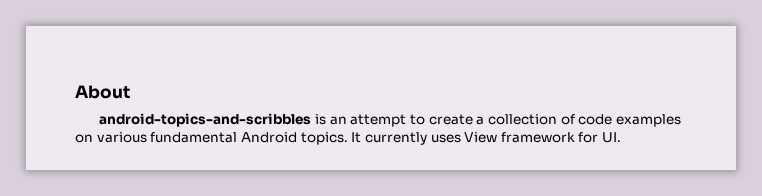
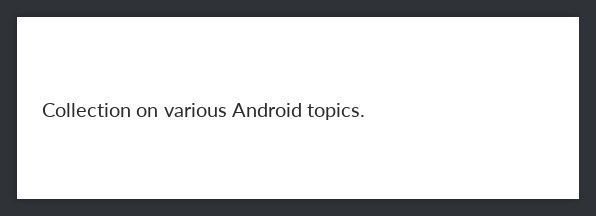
[75,85,130,99] [99,113,681,127] About // android-topics-and-scribbles is an attempt to create a collection of code examples -> [42,103,131,117] Collection
[150,132,238,143] fundamental -> (227, 110) none
[351,132,622,145] It currently uses View framework for UI. -> (366, 111) none

